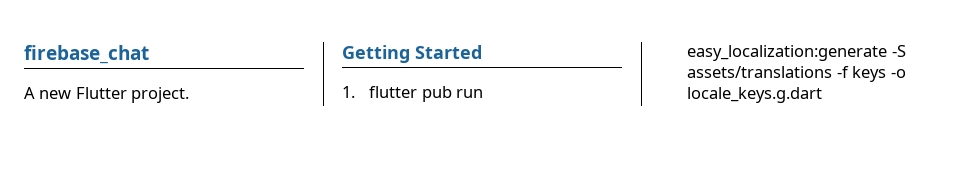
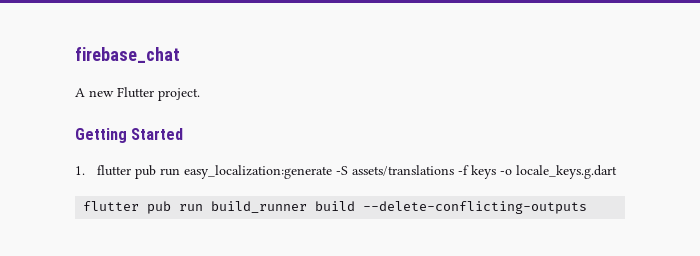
(823, 95) none -> [83,201,588,214] // flutter pub run build_runner build --delete-conflicting-outputs

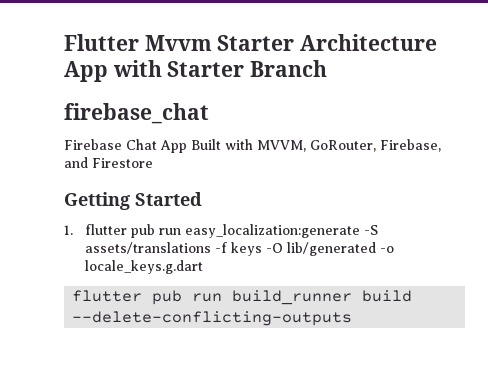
[75,47,180,63] [75,87,200,101] firebase_chat // A new Flutter project. -> [64,34,438,51] [64,60,328,82] [64,103,209,124] [64,139,441,153] [64,157,153,168] Flutter Mvvm Starter Architecture App with Starter Branch // firebase_chat // Firebase Chat App Built with MVVM, GoRouter, Firebase, and Firestore
(496, 172) none -> [265,242,376,256] -O lib/generated

